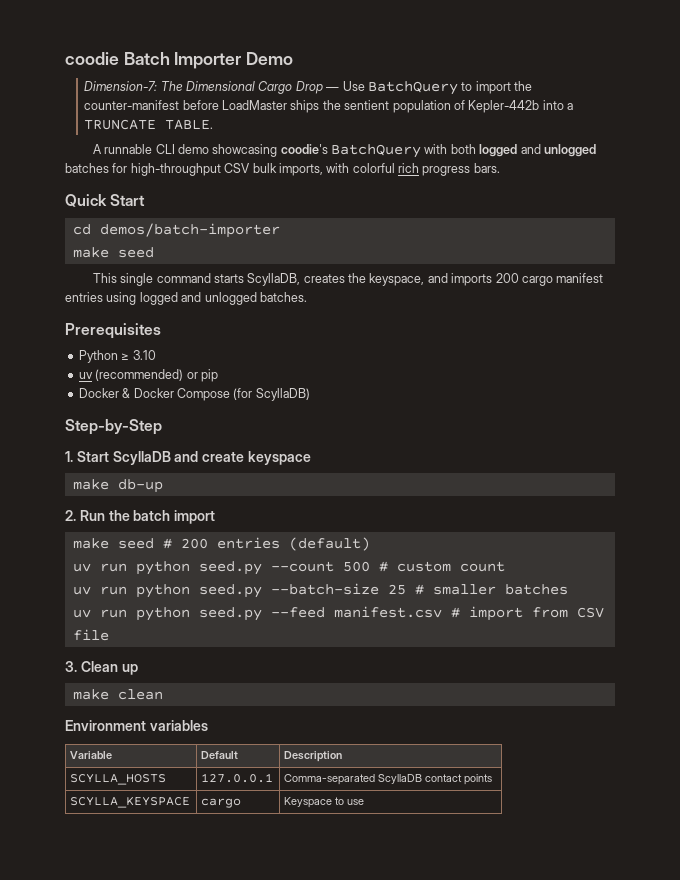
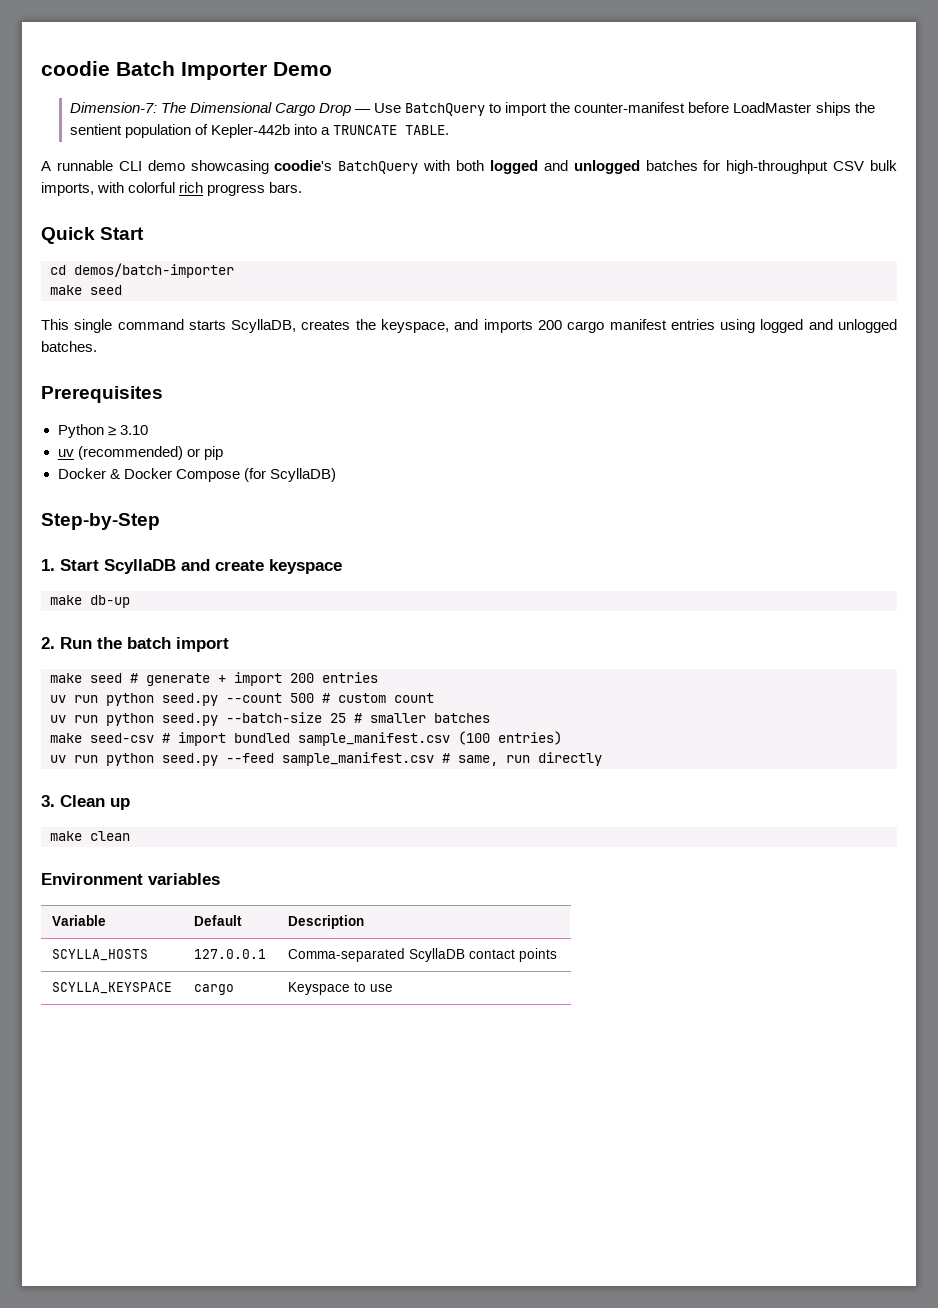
(172, 543) none -> [146,672,282,686] generate + import
[288,537,370,551] (default) -> (378, 677) none
(568, 589) none -> [50,731,562,746] // make seed-csv # import bundled sample_manifest.csv (100 entries)
[333,606,604,621] [72,629,109,641] manifest.csv # import from CSV file -> [282,752,602,766] sample_manifest.csv # same, run directly

